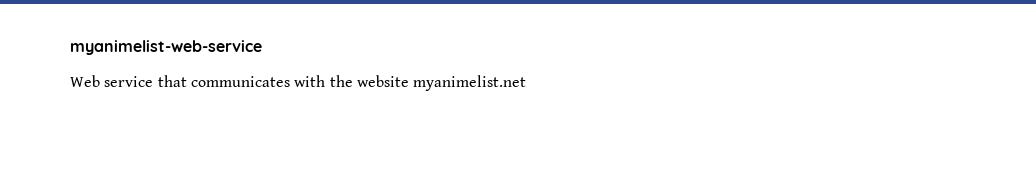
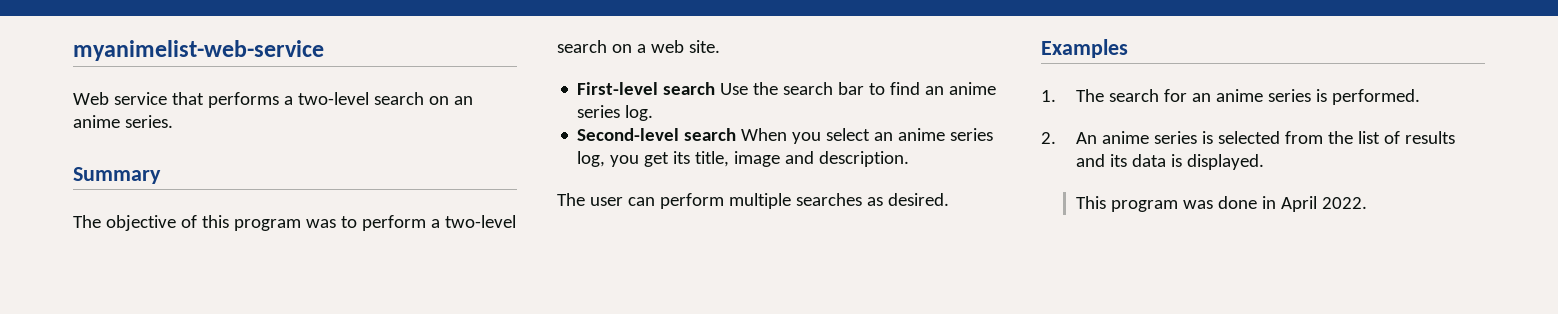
[190,75,527,91] communicates with the website myanimelist.net -> [207,92,473,108] [73,115,173,128] [73,167,161,184] [73,215,516,231] [557,40,720,53] [577,82,997,95] [577,105,654,121] [577,128,994,144] [577,151,910,167] [557,193,949,209] [1041,39,1128,58] [1041,89,1421,105] [1041,131,1456,144] [1076,154,1265,170] [1076,196,1368,212] performs a two-level search on an anime series. // Summary // The objective of this program was to perform a two-level search on a web site. // First-level search Use the search bar to find an anime series log. // Second-level search When you select an anime series log, you get its title, image and description. // The user can perform multiple searches as desired. // Examples // 1. The search for an anime series is performed. // 2. An anime series is selected from the list of results and its data is displayed. // This program was done in April 2022.

